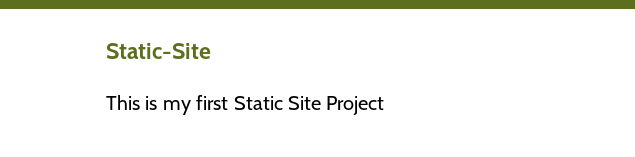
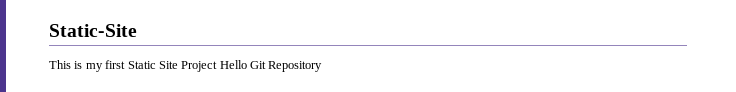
(385, 105) none -> [219,60,323,72] Hello Git Repository

